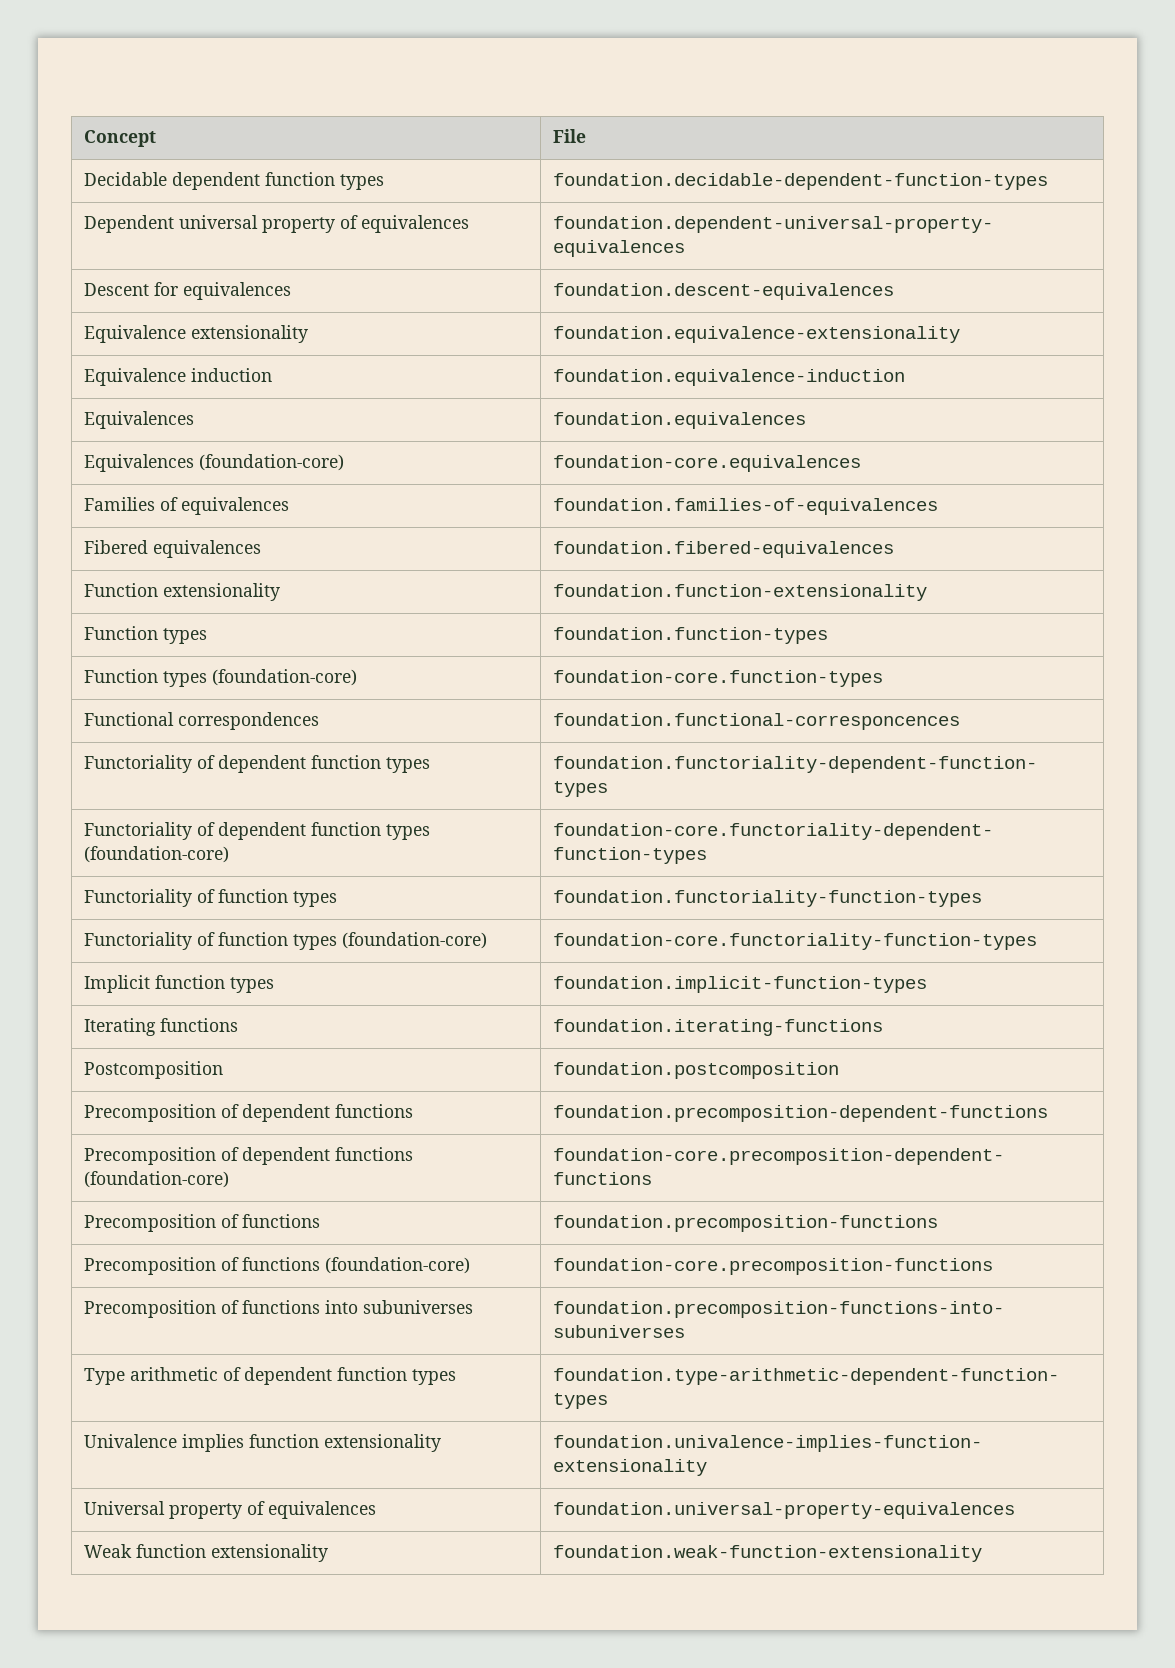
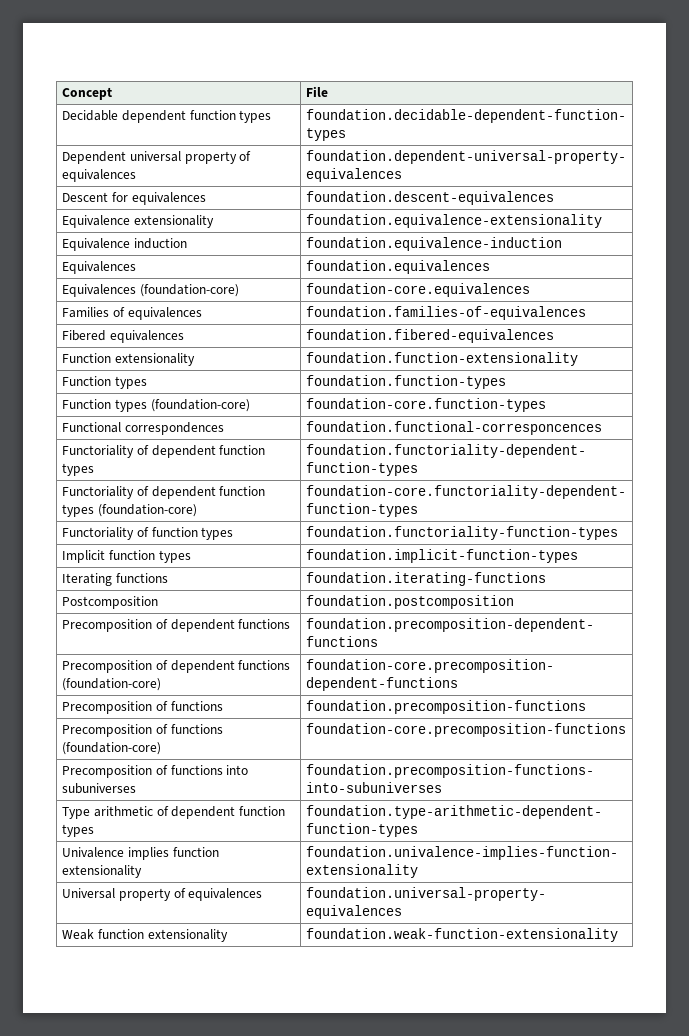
[83,932,487,950] [552,933,1037,950] // Functoriality of function types (foundation-core) | foundation-core.functoriality-function-types -> (619, 533) none

